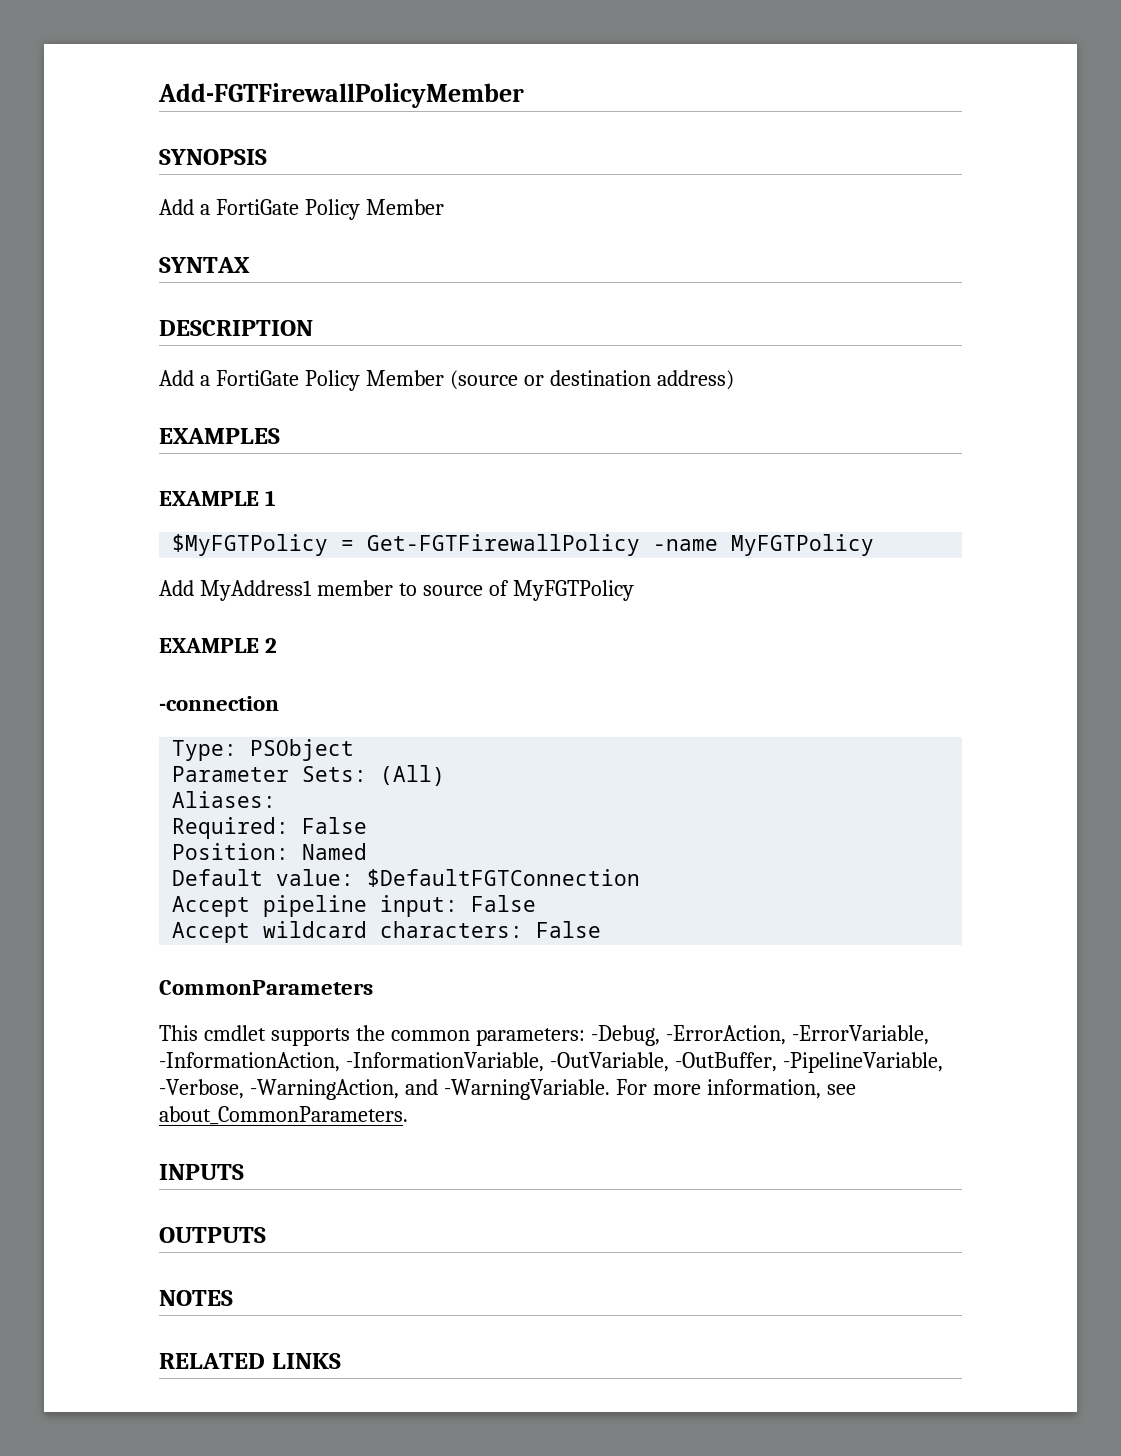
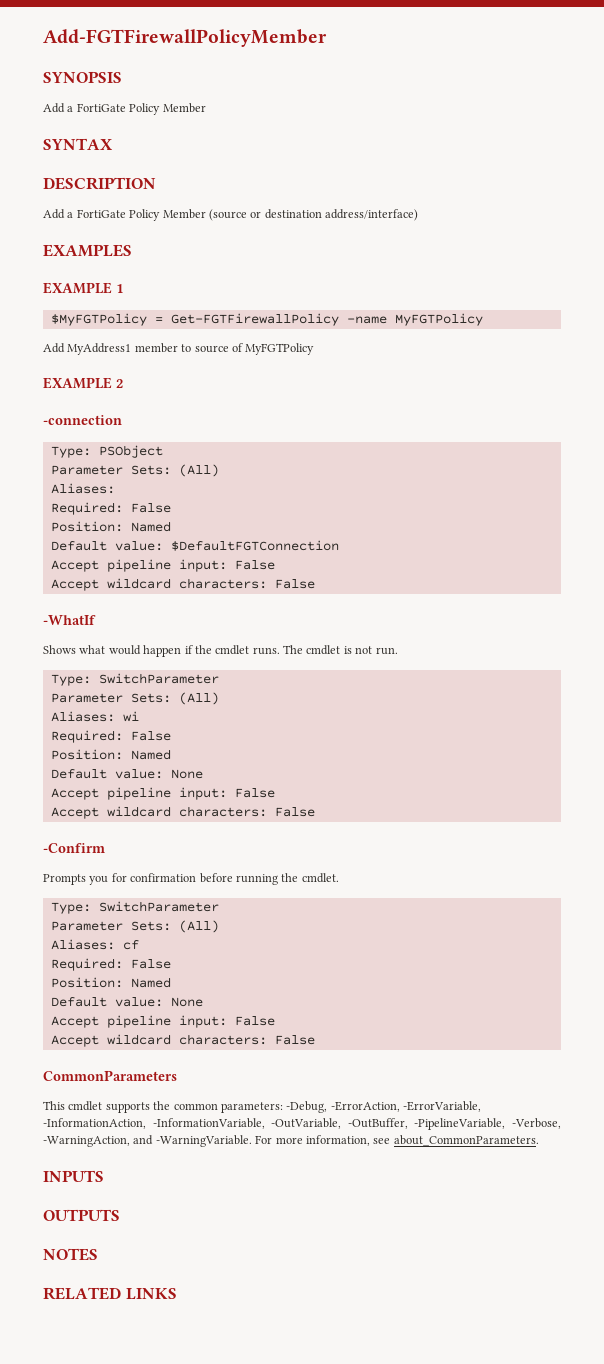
[656,370,734,390] address) -> [325,209,418,221] address/interface)
(602, 929) none -> [43,615,96,625] [43,645,398,657] [50,673,219,686] [50,692,219,705] [50,711,139,722] [50,730,171,743] [50,749,171,760] [50,769,203,779] [50,787,275,800] [50,806,315,819] [43,843,105,853] [43,873,339,885] [50,901,219,914] [50,920,219,933] [50,939,139,950] [50,958,171,971] [50,977,171,988] [50,997,203,1007] [50,1015,275,1028] [50,1034,315,1047] // -WhatIf // Shows what would happen if the cmdlet runs. The cmdlet is not run. // Type: SwitchParameter // Parameter Sets: (All) // Aliases: wi // Required: False // Position: Named // Default value: None // Accept pipeline input: False // Accept wildcard characters: False // -Confirm // Prompts you for confirmation before running the cmdlet. // Type: SwitchParameter // Parameter Sets: (All) // Aliases: cf // Required: False // Position: Named // Default value: None // Accept pipeline input: False // Accept wildcard characters: False

